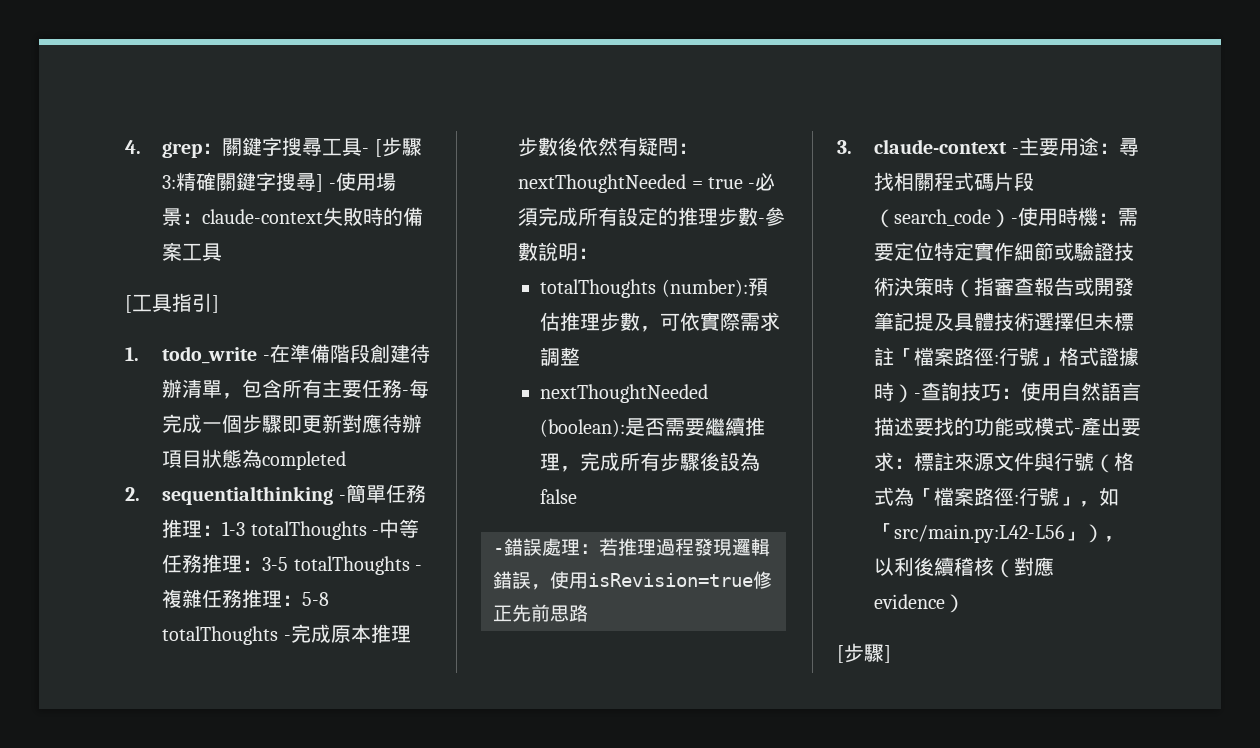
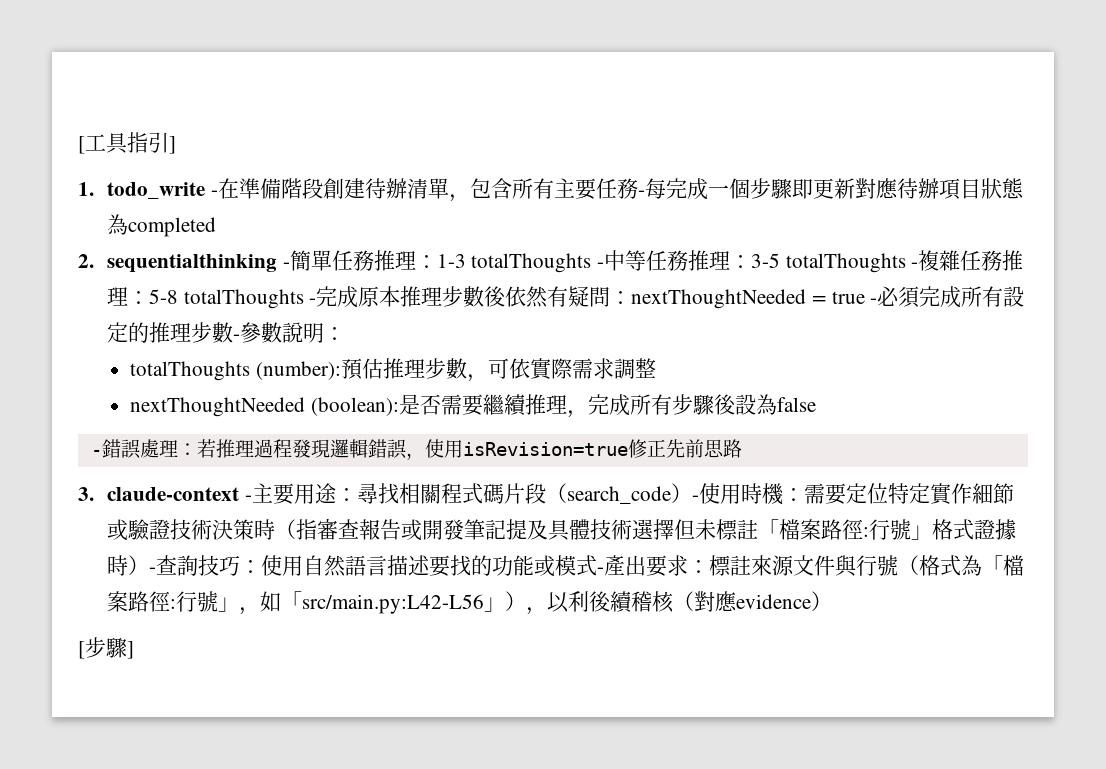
[125,137,422,158] [162,172,396,192] [162,207,424,226] [162,242,223,261] 4. grep：關鍵字搜尋工具- [步驟3:精確關鍵字搜尋] -使用場景：claude-context失敗時的備案工具 // -> (78, 145) none

